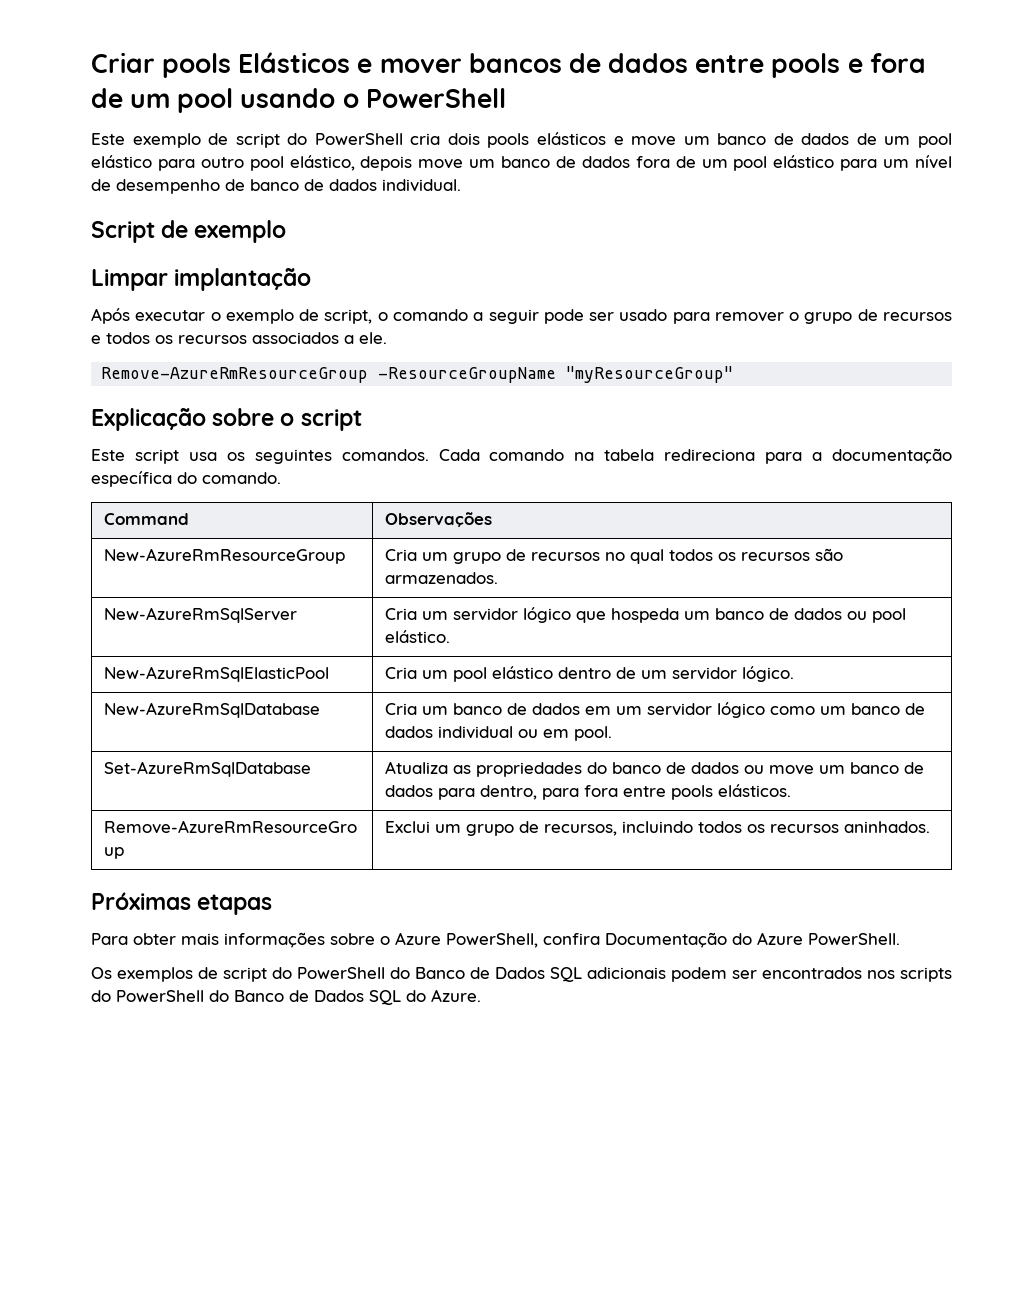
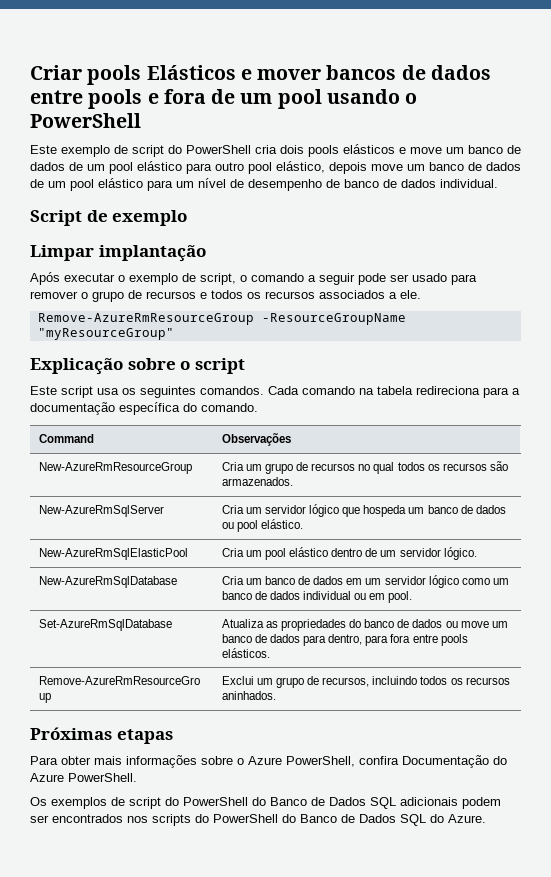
[635,156,670,168] fora -> (521, 166) none

